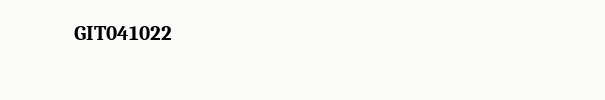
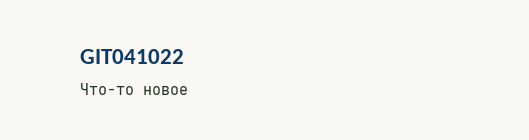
(172, 33) none -> [80,83,188,95] // Что-то новое

